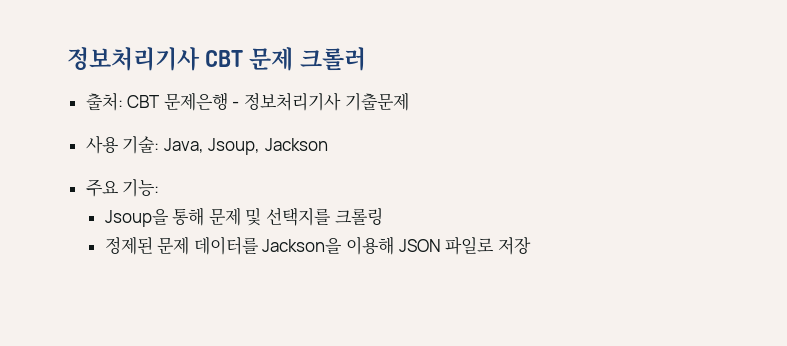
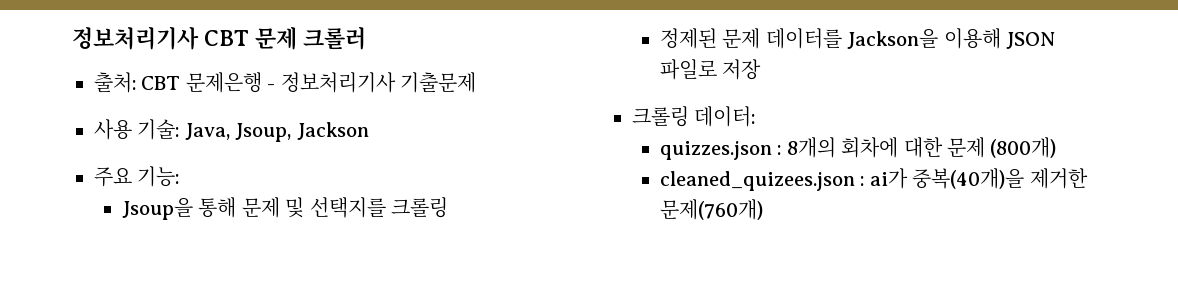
(531, 246) none -> [632,106,756,127] [660,137,1057,160] [660,168,1088,191] [660,199,764,220] // 크롤링 데이터: // quizzes.json : 8개의 회차에 대한 문제 (800개) // cleaned_quizees.json : ai가 중복(40개)을 제거한 문제(760개)

